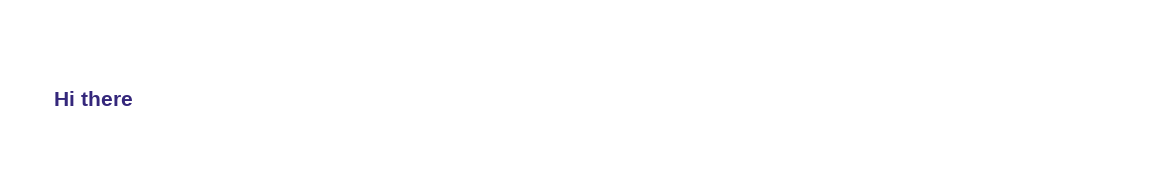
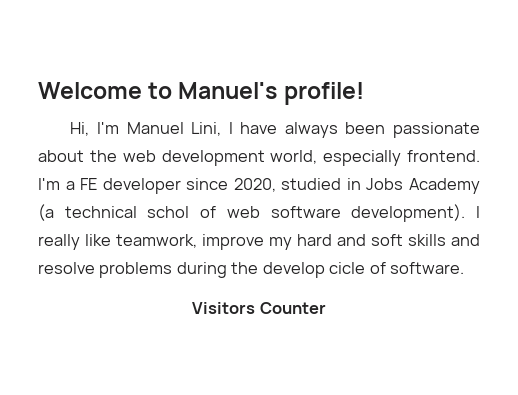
[54,91,133,106] Hi there -> [38,82,364,105] [70,122,480,138] [38,150,480,166] [38,178,480,194] [38,204,481,222] [38,234,480,250] [38,262,465,278] [192,302,326,314] Welcome to Manuel's profile! // Hi, I'm Manuel Lini, I have always been passionate about the web development world, especially frontend. I'm a FE developer since 2020, studied in Jobs Academy (a technical schol of web software development). I really like teamwork, improve my hard and soft skills and resolve problems during the develop cicle of software. // Visitors Counter

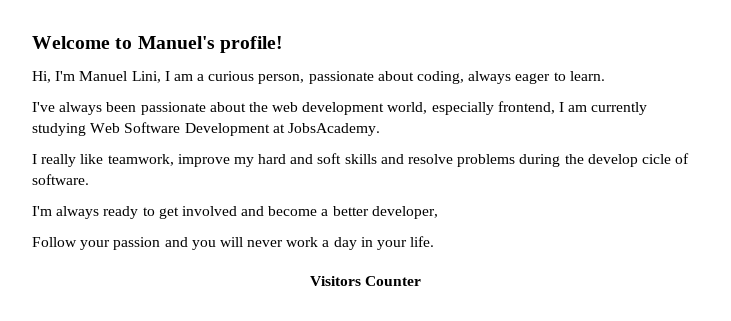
[240,122,278,134] have -> [173,71,605,84] [32,102,55,112] am a curious person, passionate about coding, always eager to learn. // I've
[407,150,480,162] [38,178,480,194] [38,204,466,222] frontend. I'm a FE developer since 2020, studied in Jobs Academy (a technical schol of web software development). -> [497,101,648,115] [32,122,380,136] frontend, I am currently studying Web Software Development at JobsAcademy. //
(465, 268) none -> [32,206,438,219] [32,236,435,250] // I'm always ready to get involved and become a better developer, // Follow your passion and you will never work a day in your life.

